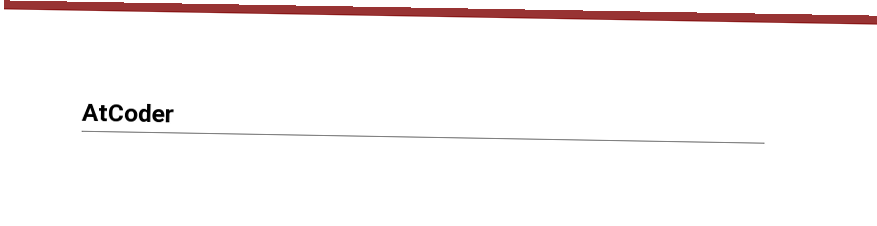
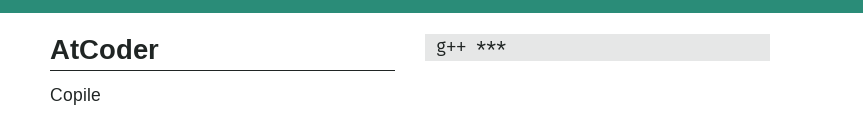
(175, 112) none -> [50,88,101,105] [435,41,506,56] // Copile // g++ ***

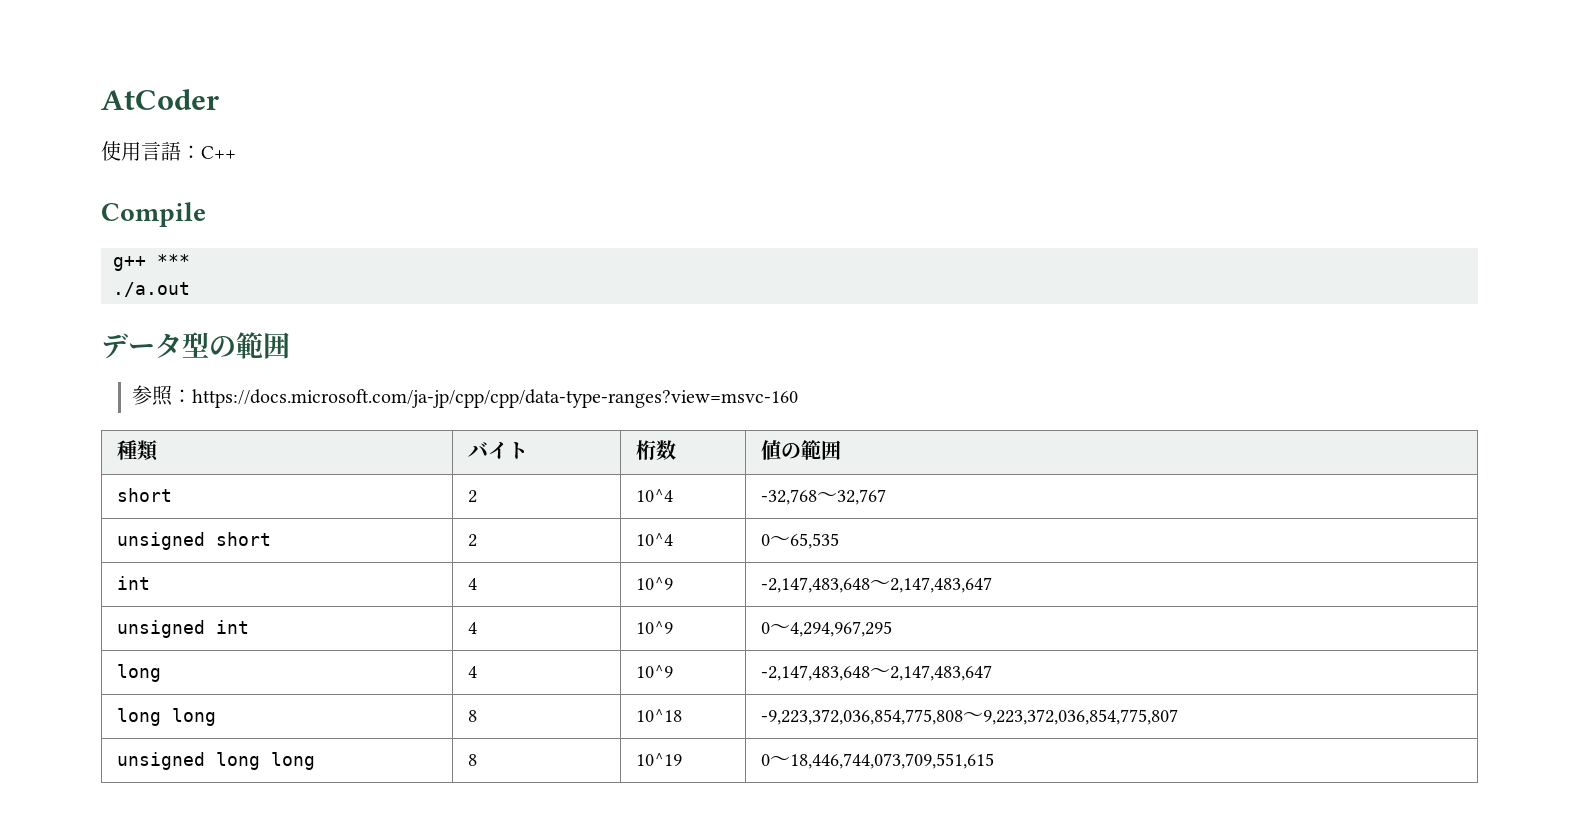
[50,88,101,105] [435,41,506,56] Copile // g++ *** -> [101,141,236,161] [101,202,206,227] [113,254,190,271] [113,282,190,297] [101,332,290,359] [132,385,799,408] [116,440,158,461] [467,441,528,459] [635,440,676,460] [760,440,841,460] [116,488,172,502] [467,490,477,503] [635,489,673,502] [760,489,886,505] [116,532,271,550] [467,534,477,547] [635,533,673,546] [760,533,839,549] [116,576,150,590] [467,578,477,590] [635,577,673,590] [760,577,992,593] [116,620,249,638] [467,622,477,634] [635,621,673,634] [760,621,892,637] [116,664,161,682] [467,666,477,678] [635,665,673,678] [760,665,992,681] [116,708,216,726] [467,710,477,722] [635,709,682,722] [760,709,1178,725] [116,752,315,770] [467,754,477,766] [635,753,682,766] [760,753,994,769] 使用言語：C++ // Compile // g++ *** // ./a.out // データ型の範囲 // 参照：https://docs.microsoft.com/ja-jp/cpp/cpp/data-type-ranges?view=msvc-160 // 種類 | バイト | 桁数 | 値の範囲 // short | 2 | 10^4 | -32,768～32,767 // unsigned short | 2 | 10^4 | 0～65,535 // int | 4 | 10^9 | -2,147,483,648～2,147,483,647 // unsigned int | 4 | 10^9 | 0～4,294,967,295 // long | 4 | 10^9 | -2,147,483,648～2,147,483,647 // long long | 8 | 10^18 | -9,223,372,036,854,775,808〜9,223,372,036,854,775,807 // unsigned long long | 8 | 10^19 | 0～18,446,744,073,709,551,615

